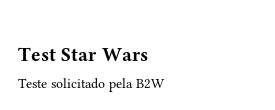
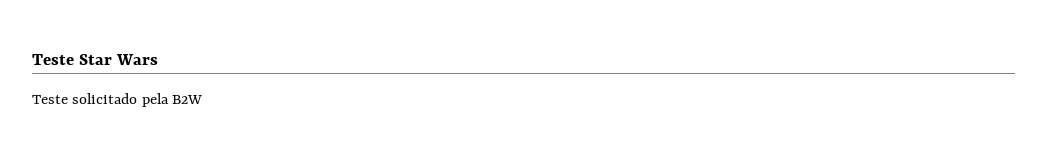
[18,47,56,61] Test -> [32,54,74,65] Teste

